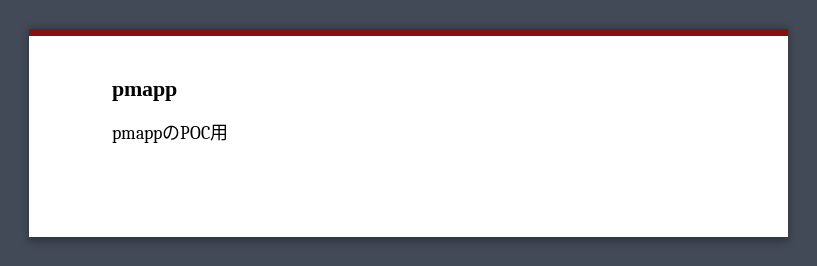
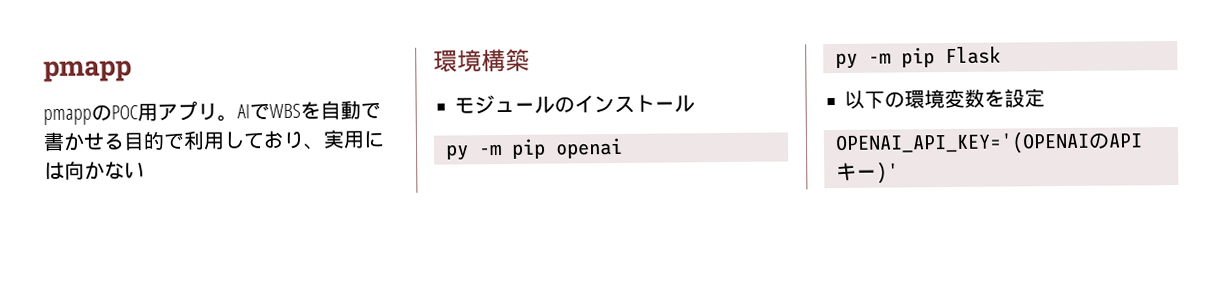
(228, 132) none -> [157,100,381,122] [43,129,385,152] [44,160,145,181] [433,48,530,73] [454,94,696,115] [444,137,623,161] [834,46,1001,70] [844,88,1046,109] [834,130,1143,156] [835,161,899,184] アプリ。AIでWBSを自動で書かせる目的で利用しており、実用には向かない // 環境構築 // モジュールのインストール // py -m pip openai // py -m pip Flask // 以下の環境変数を設定 // OPENAI_API_KEY='(OPENAIのAPIキー)'

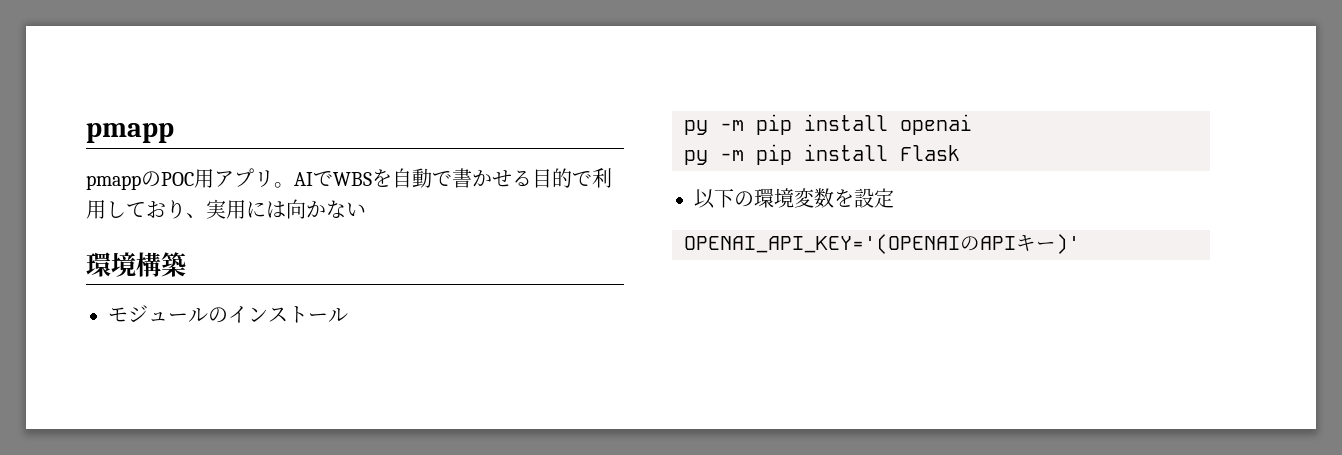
(546, 148) none -> [804,114,888,131] install
(935, 57) none -> [804,144,888,161] install

